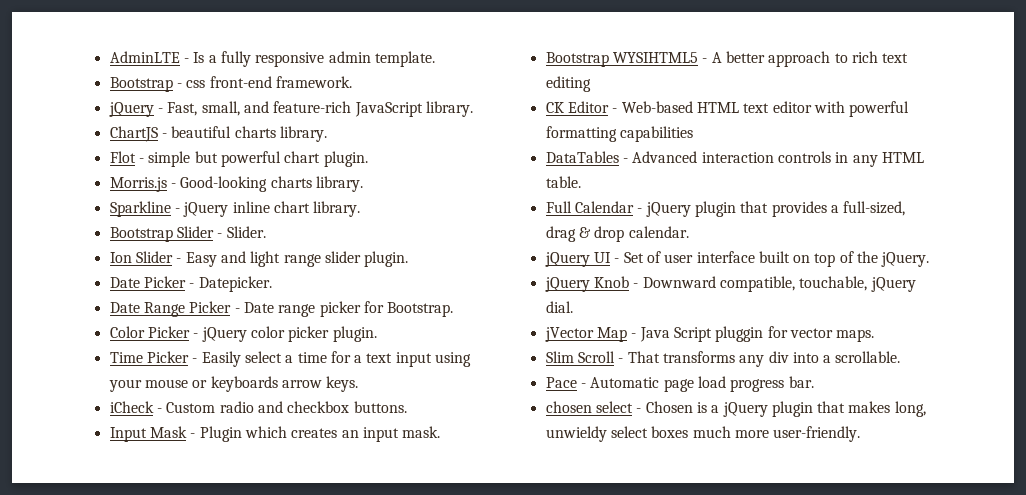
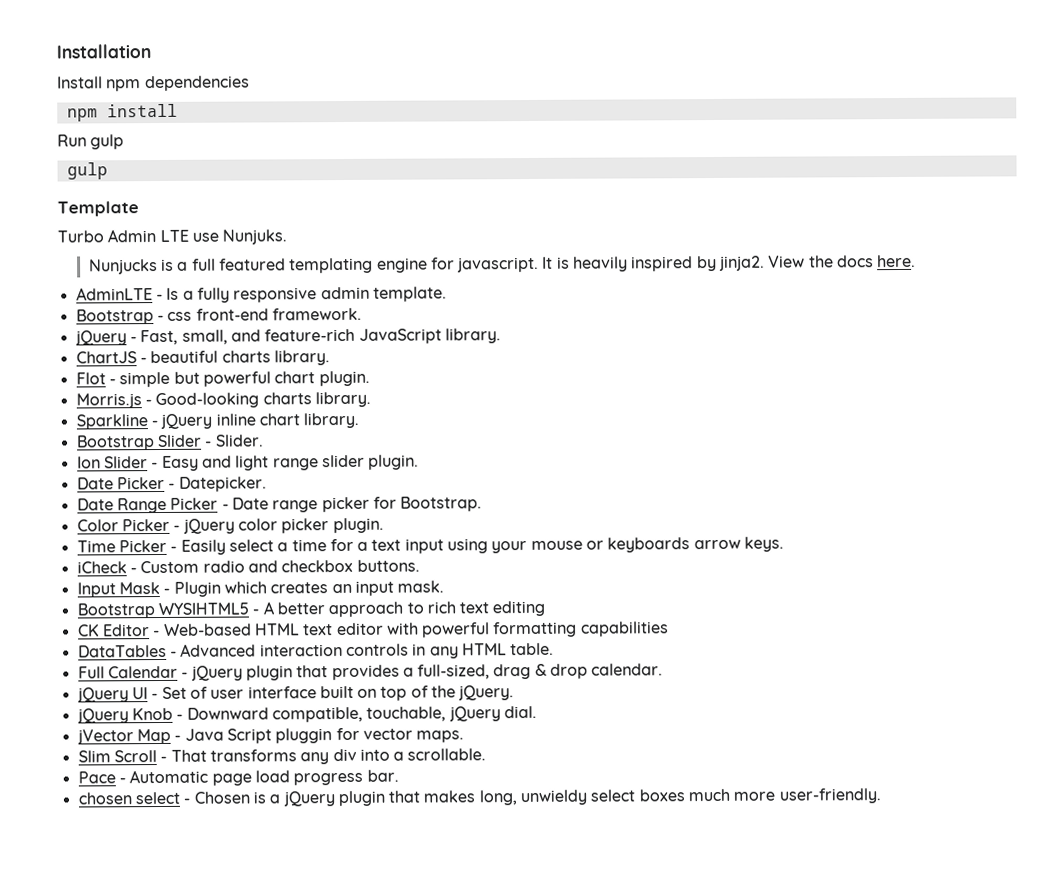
(109, 57) none -> [56,44,151,59] [57,75,250,92] [66,103,178,122] [57,134,125,150] [66,162,108,180] [57,201,139,217] [57,229,288,245] [88,254,917,275] Installation // Install npm dependencies // npm install // Run gulp // gulp // Template // Turbo Admin LTE use Nunjuks. // Nunjucks is a full featured templating engine for javascript. It is heavily inspired by jinja2. View the docs here. //

